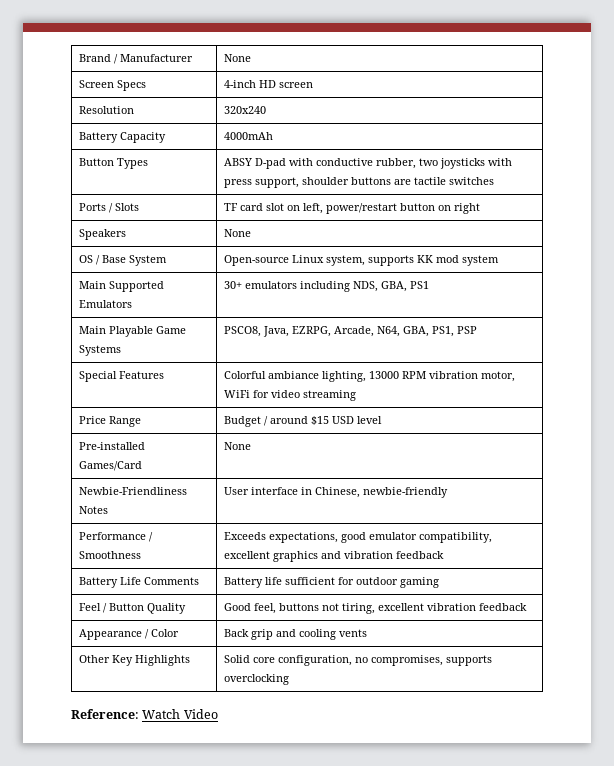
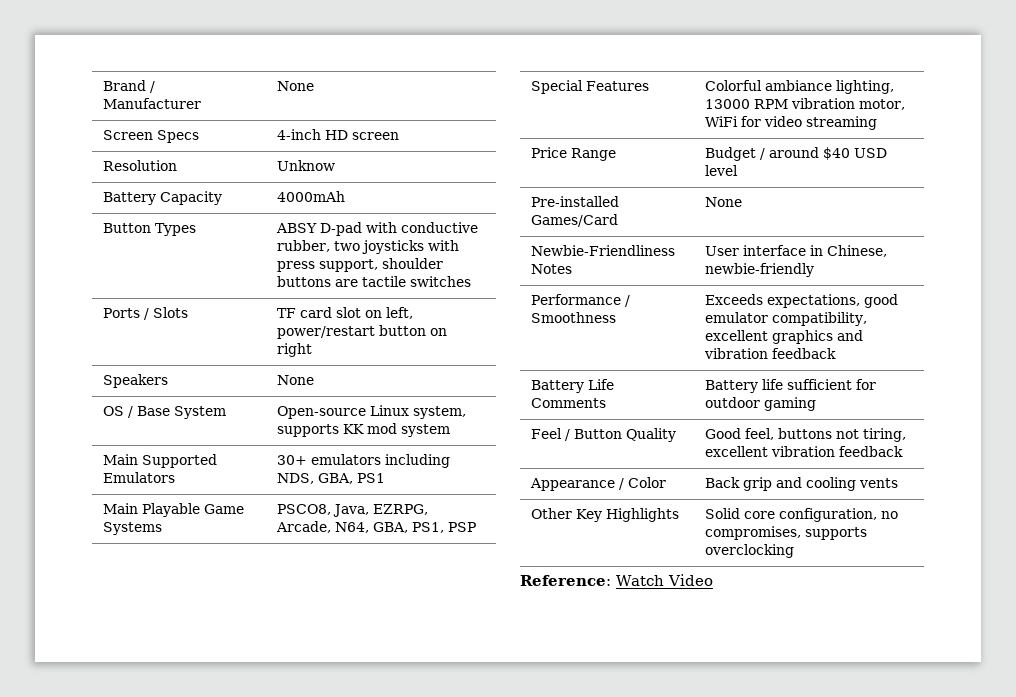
[224,106,267,114] 320x240 -> [276,160,335,171] Unknow
[311,416,330,425] $15 -> [822,147,850,160] $40

